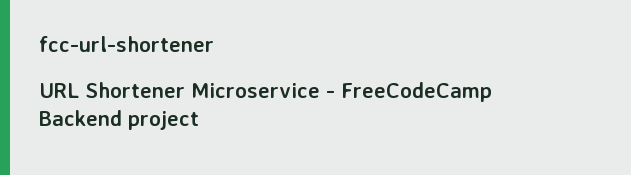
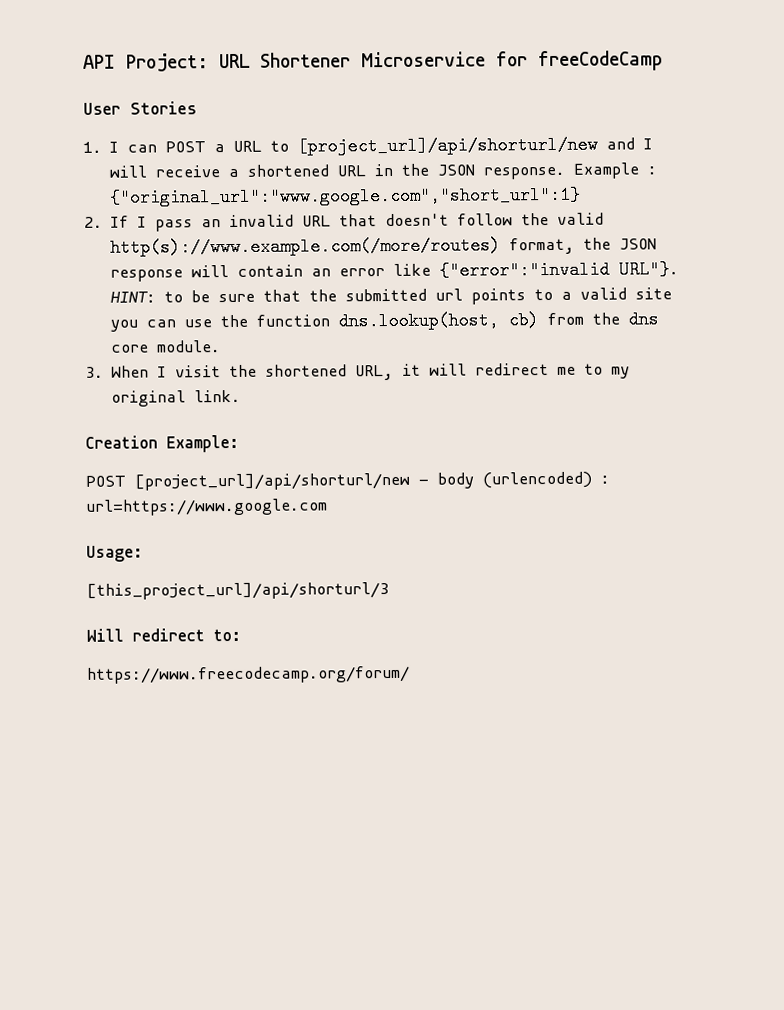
[39,36,214,52] fcc-url-shortener // -> [83,53,209,72] API Project:
[326,82,492,102] [39,110,199,130] - FreeCodeCamp Backend project -> [496,50,663,72] [83,101,197,115] [83,135,654,156] [109,162,658,180] [110,185,582,207] [84,212,605,232] [110,236,658,257] [110,260,680,282] [110,287,673,305] [110,310,660,332] [110,340,222,353] [85,363,631,381] [111,389,242,407] [85,434,239,453] [85,471,610,491] [85,498,328,516] [86,545,143,562] [86,582,389,600] [86,628,241,642] [87,665,410,684] for freeCodeCamp // User Stories // 1. I can POST a URL to [project_url]/api/shorturl/new and I will receive a shortened URL in the JSON response. Example : {"original_url":"www.google.com","short_url":1} // 2. If I pass an invalid URL that doesn't follow the valid http(s)://www.example.com(/more/routes) format, the JSON response will contain an error like {"error":"invalid URL"}. HINT: to be sure that the submitted url points to a valid site you can use the function dns.lookup(host, cb) from the dns core module. // 3. When I visit the shortened URL, it will redirect me to my original link. // Creation Example: // POST [project_url]/api/shorturl/new - body (urlencoded) : url=https://www.google.com // Usage: // [this_project_url]/api/shorturl/3 // Will redirect to: // https://www.freecodecamp.org/forum/

